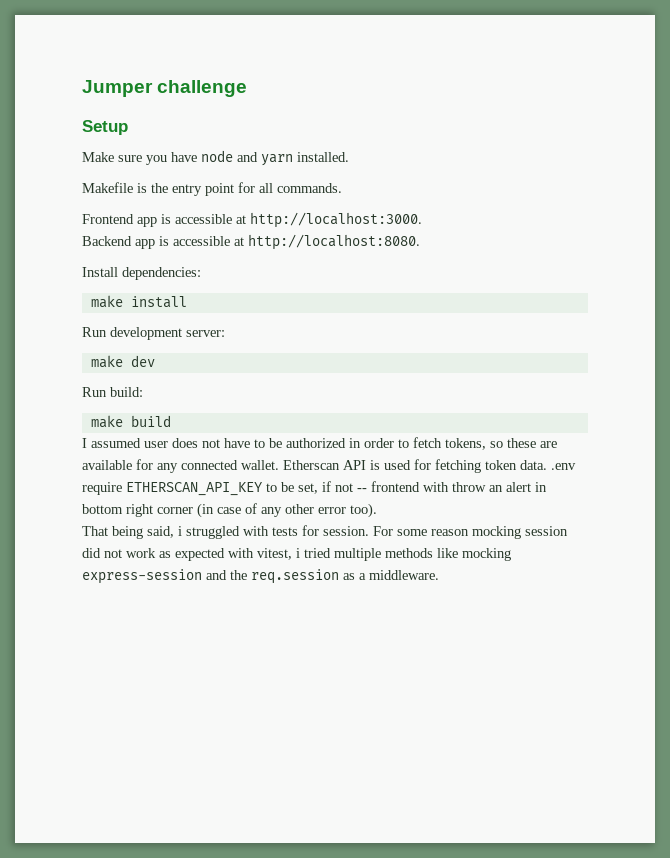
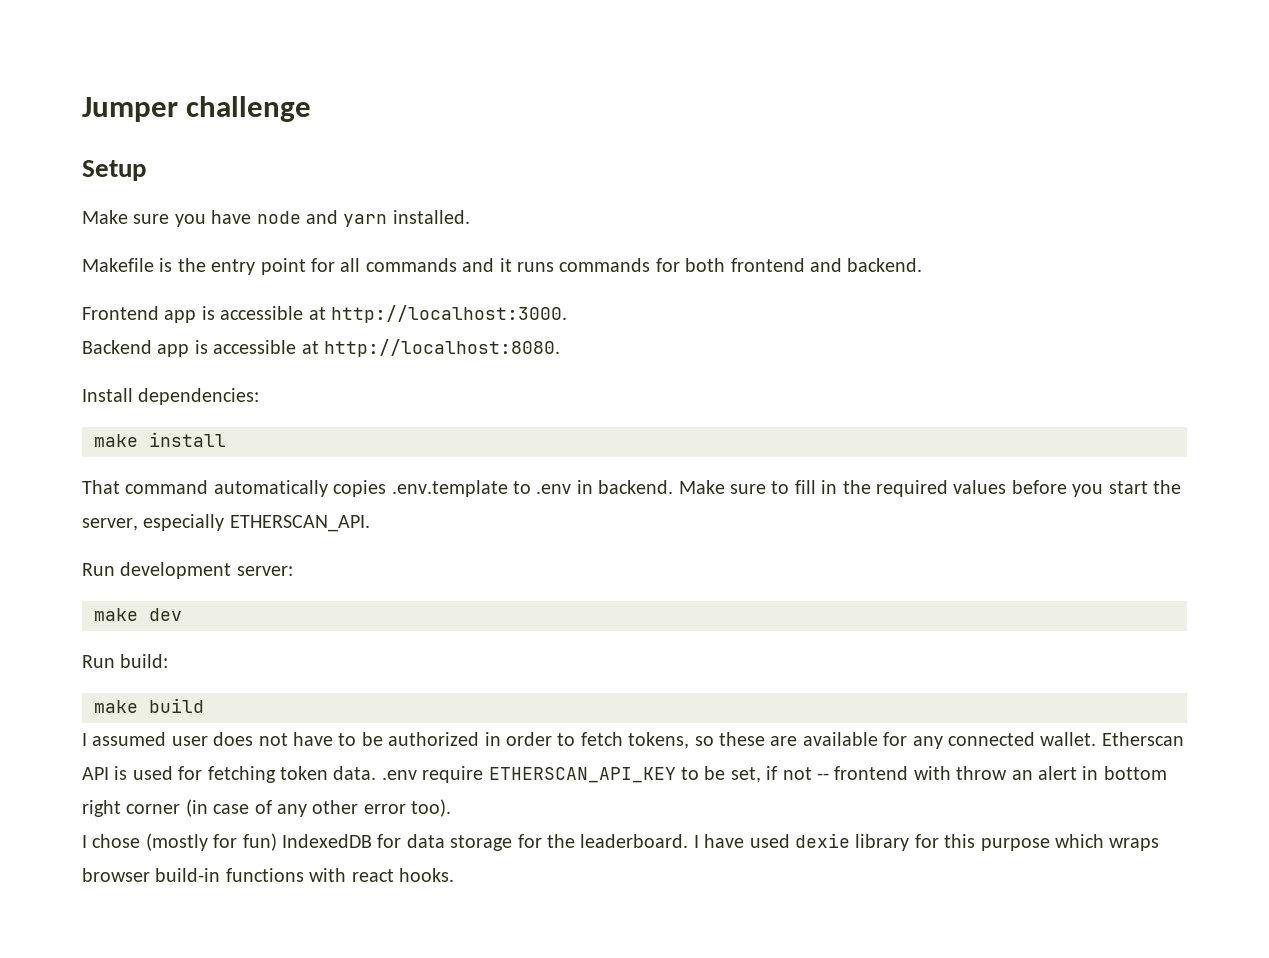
[277,183,342,193] commands. -> [365,258,923,272] commands and it runs commands for both frontend and backend.
(187, 302) none -> [82,480,1181,497] [82,514,370,532] // That command automatically copies .env.template to .env in backend. Make sure to fill in the required values before you start the server, especially ETHERSCAN_API.
[82,525,568,539] [82,548,511,561] [82,569,439,584] That being said, i struggled with tests for session. For some reason mocking session did not work as expected with vitest, i tried multiple methods like mocking express-session and the req.session as a middleware. -> [82,833,1160,851] [82,868,454,882] I chose (mostly for fun) IndexedDB for data storage for the leaderboard. I have used dexie library for this purpose which wraps browser build-in functions with react hooks.

